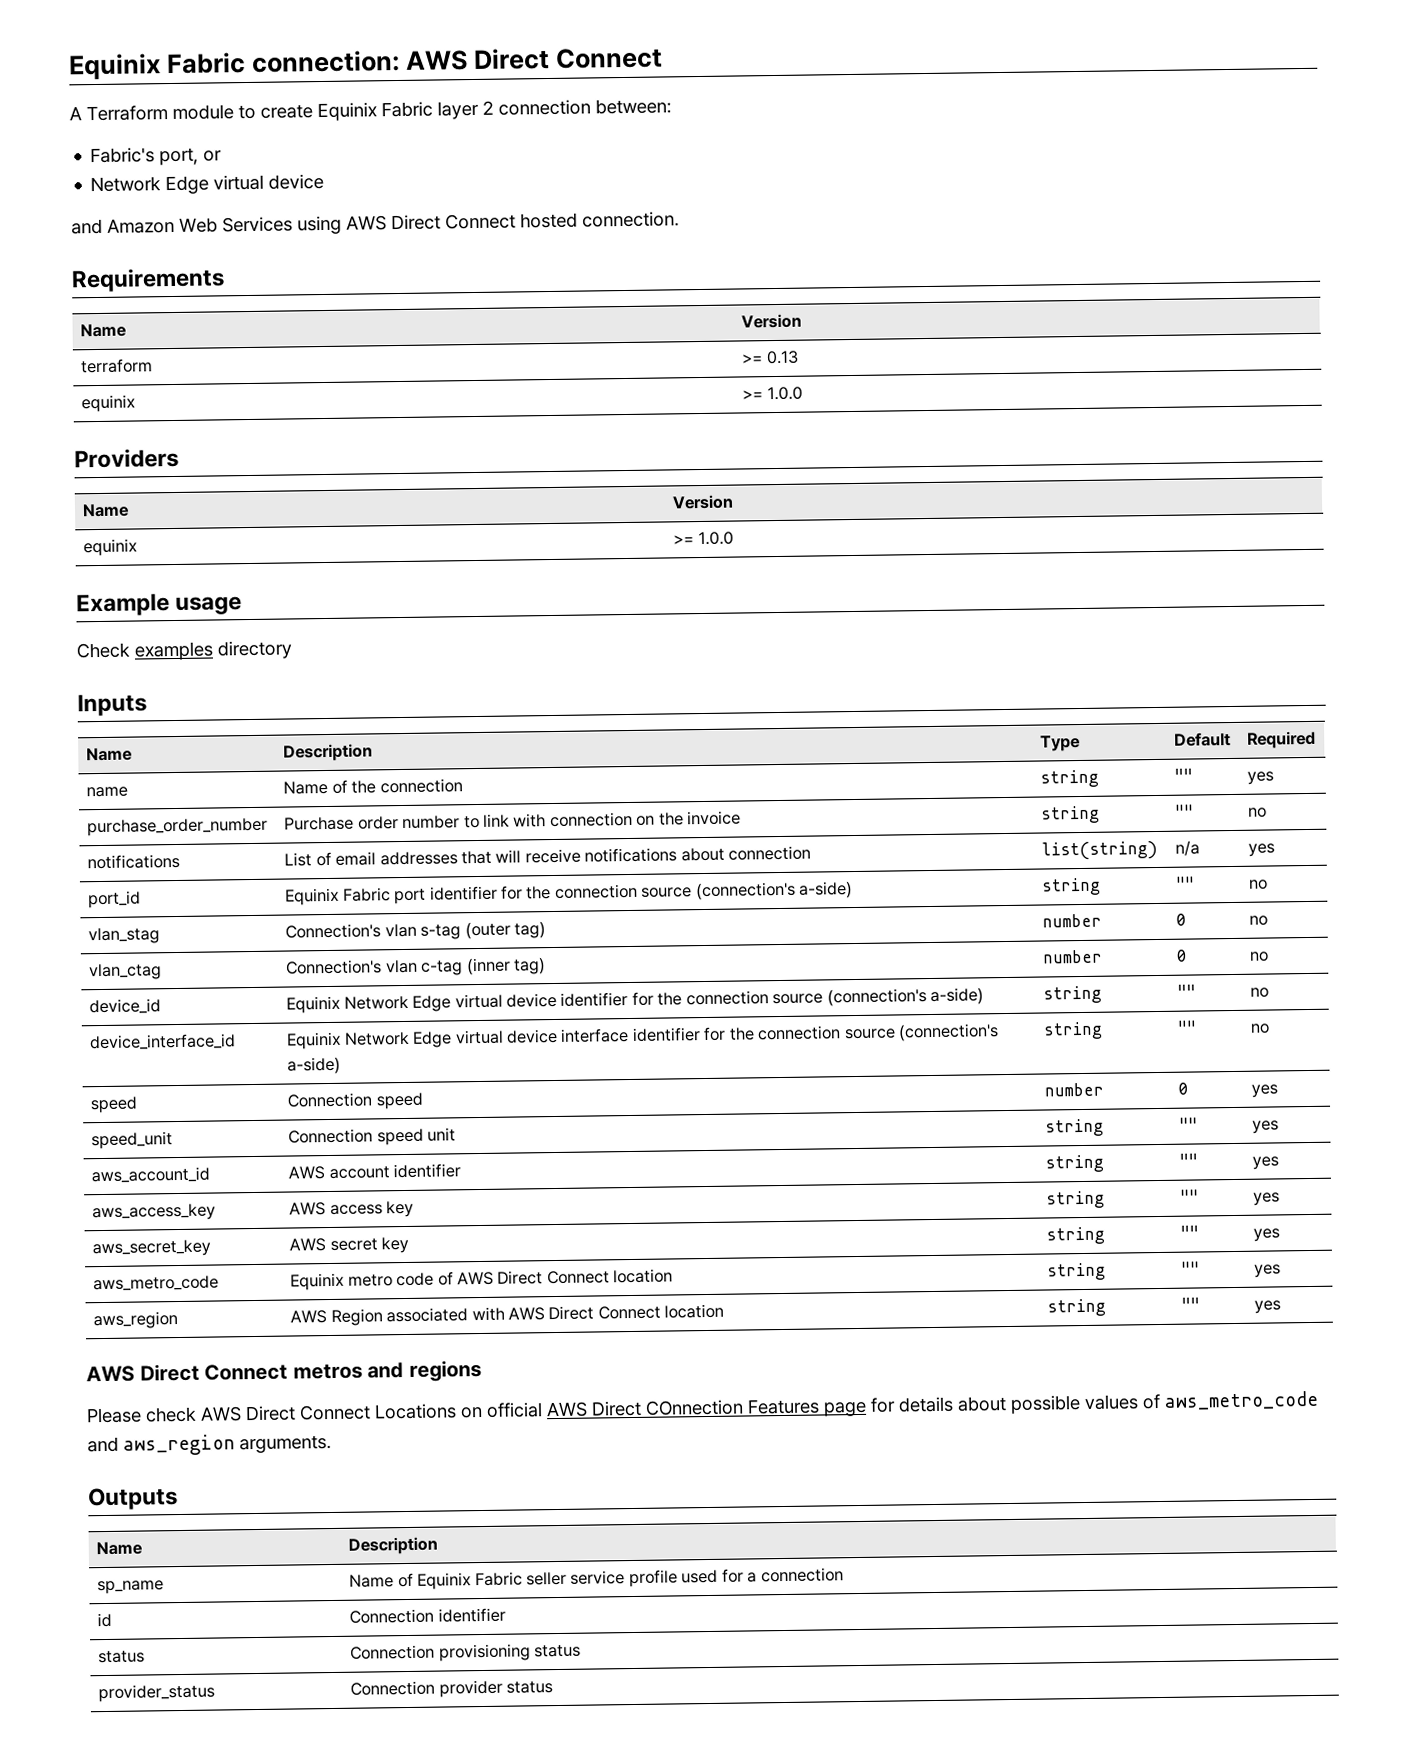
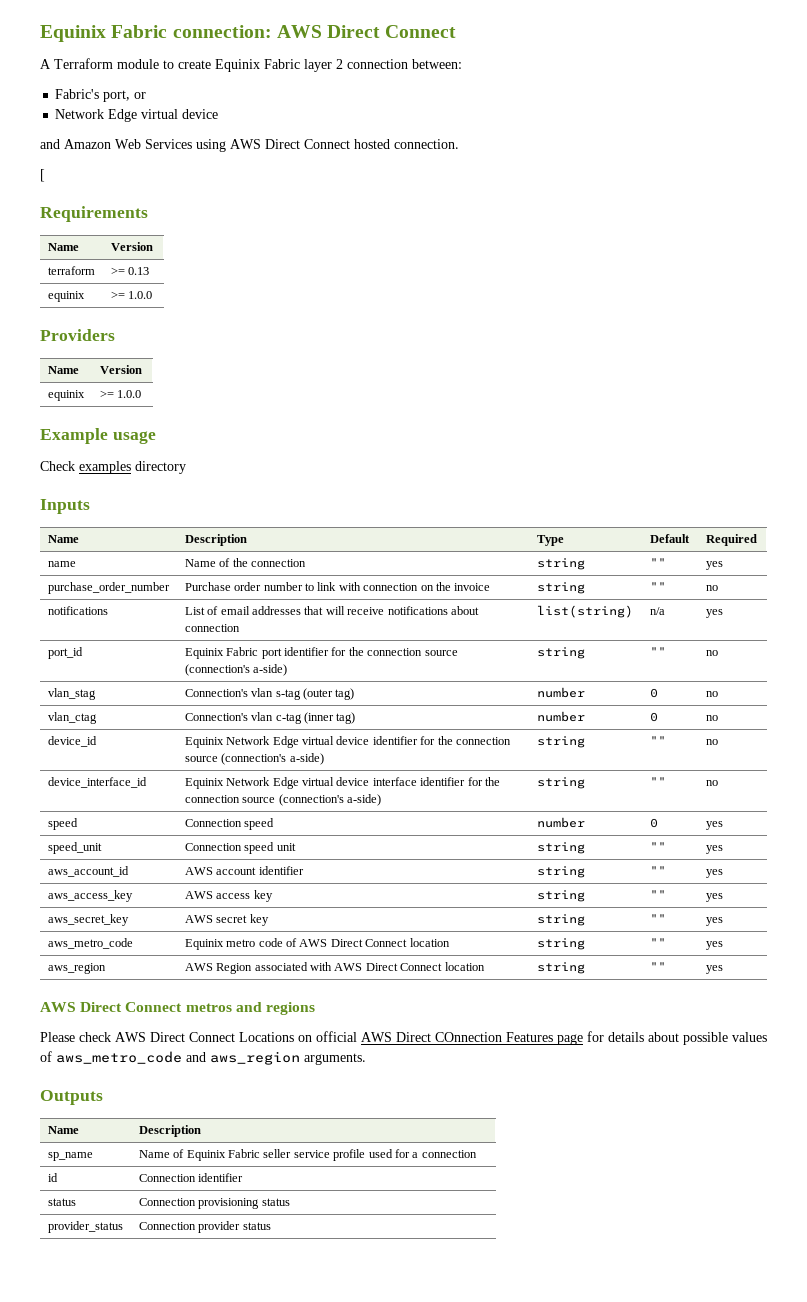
(680, 219) none -> [40,169,45,182] // [

